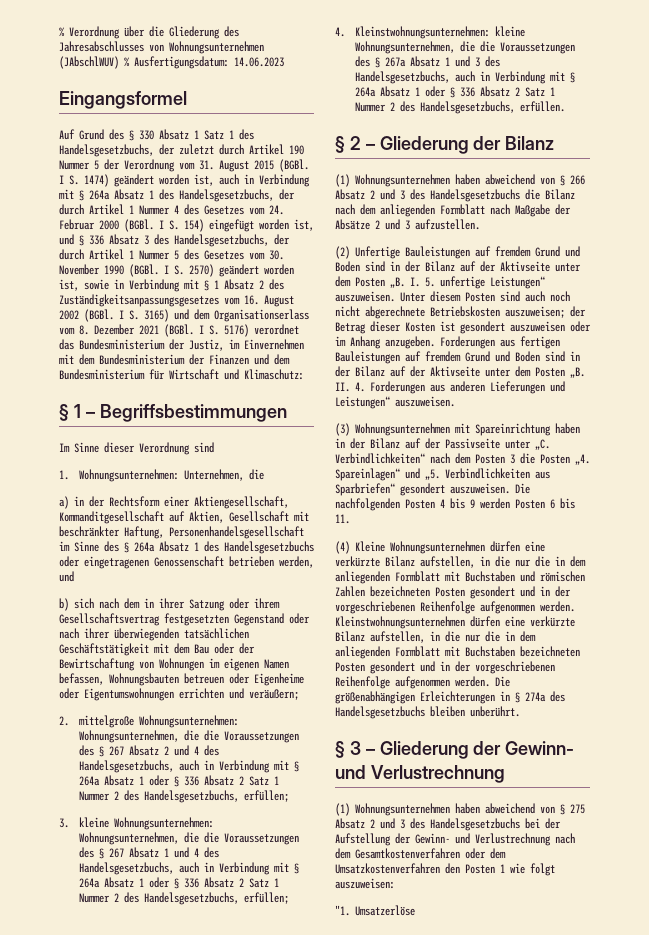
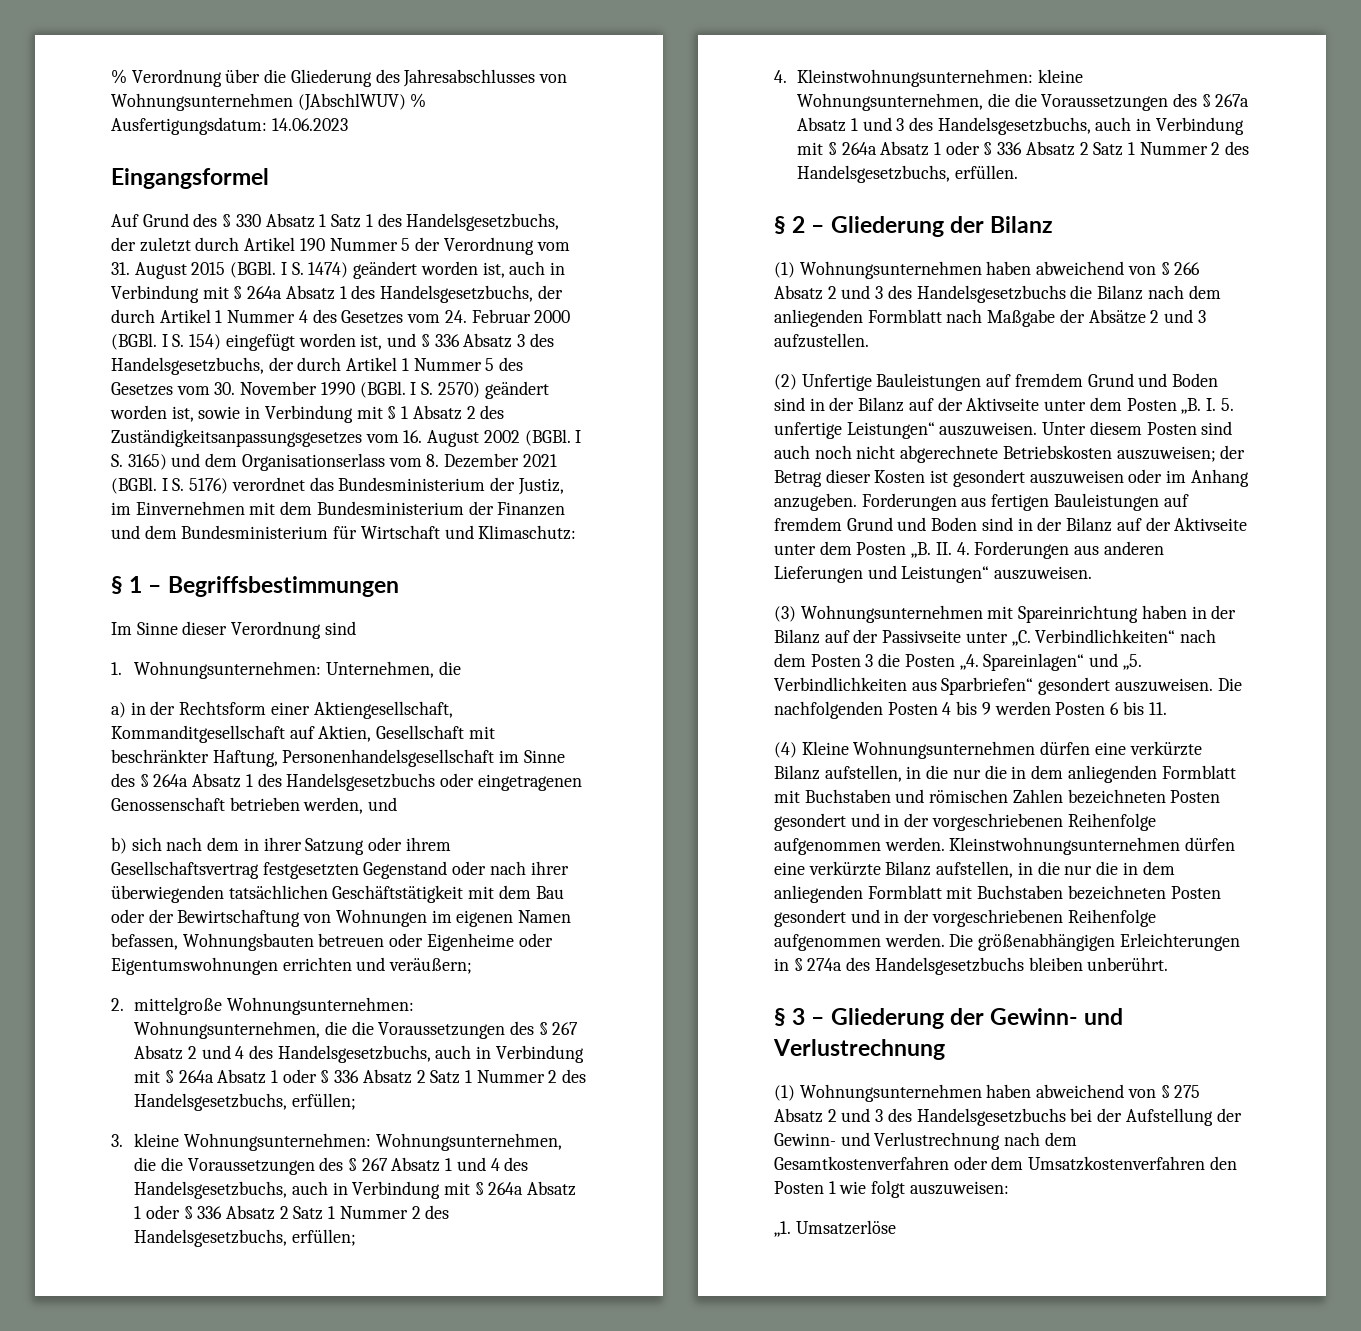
[335,905,350,916] "1. -> [774,1221,791,1237] „1.

